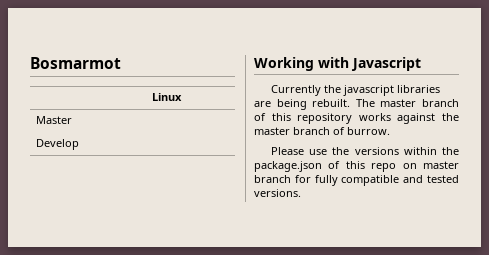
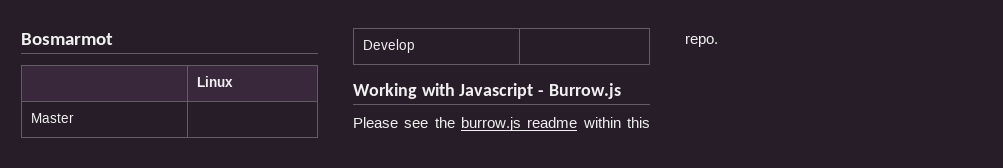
[271,85,441,96] [254,99,459,110] [254,113,459,124] [254,127,390,135] [271,147,459,155] [254,161,459,172] [254,175,459,186] [254,189,301,197] // Currently the javascript libraries are being rebuilt. The master branch of this repository works against the master branch of burrow. // Please use the versions within the package.json of this repo on master branch for fully compatible and tested versions. -> [538,83,621,99] [353,117,650,131] [685,35,718,47] - Burrow.js // Please see the burrow.js readme within this repo.

